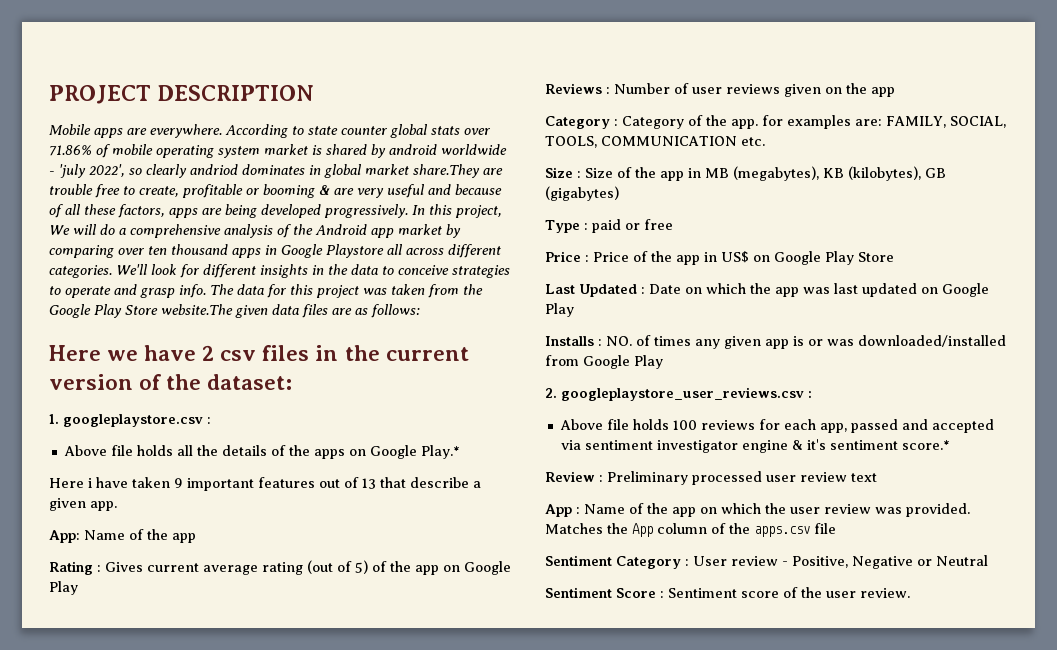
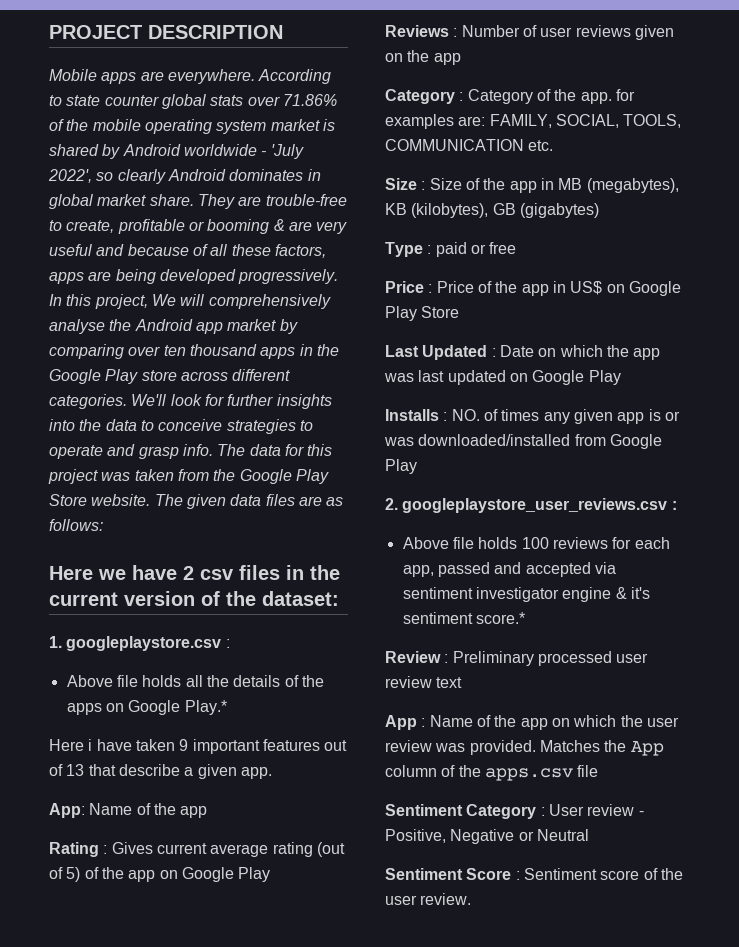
(110, 151) none -> [66,119,89,131] the
[389,144,437,155] android -> [122,144,181,156] Android
[59,164,86,178] 'july -> [270,144,304,159] 'July
[190,164,238,175] andriod -> [167,169,226,181] Android
[413,164,503,178] [49,184,120,198] share.They are trouble free -> [149,194,347,209] share. They are trouble-free
[100,224,291,238] do a comprehensive analysis of -> [208,294,331,309] [49,319,105,334] comprehensively analyse
[281,244,403,258] Google Playstore all -> [316,344,339,356] [49,369,177,384] the Google Play store
[203,264,324,278] different insights in -> [227,394,332,409] [49,419,75,431] further insights into
[161,304,233,315] website.The -> [91,494,183,506] website. The

